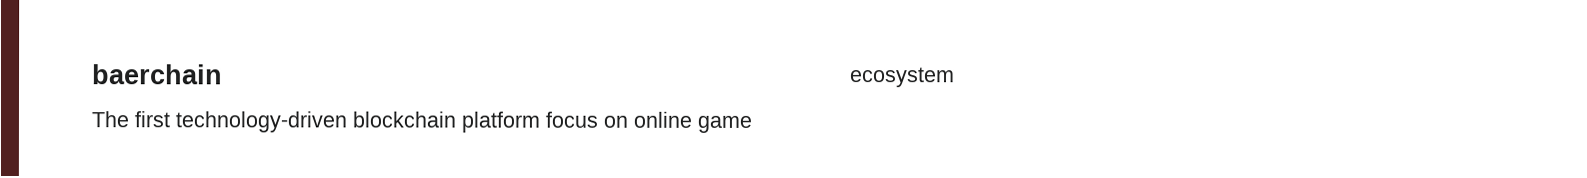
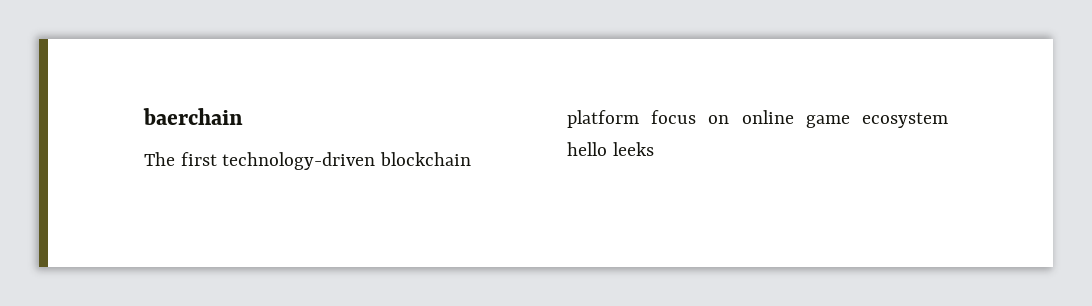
(955, 77) none -> [567,142,654,156] hello leeks

